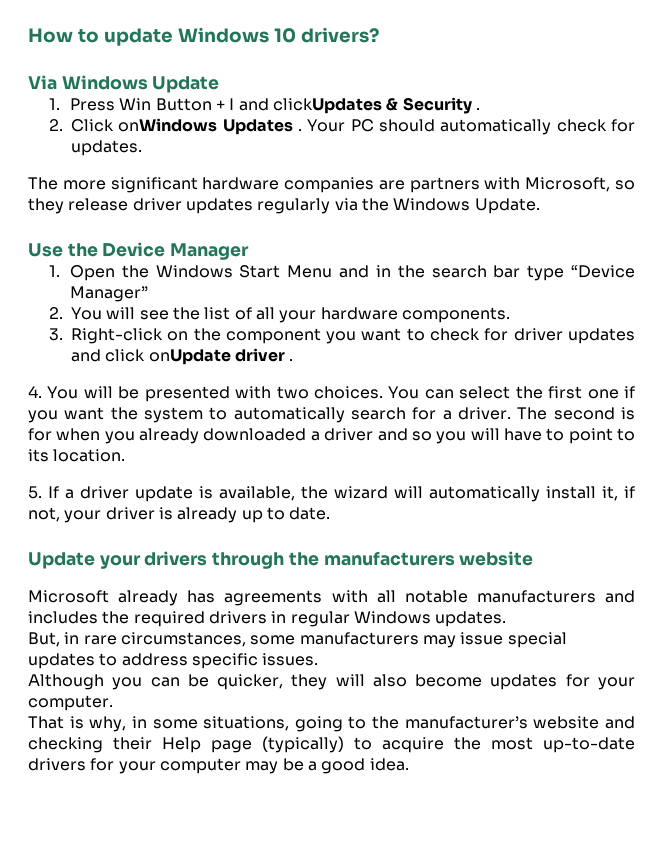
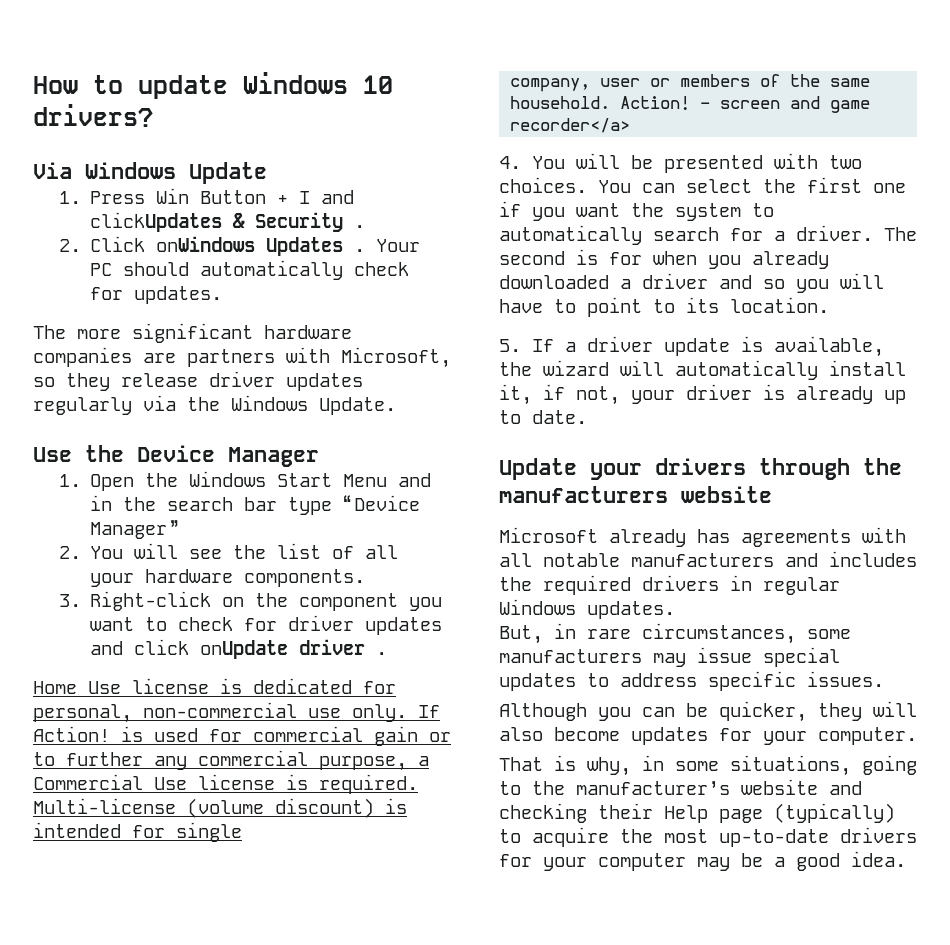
(294, 360) none -> [33,678,396,694] [33,702,440,723] [33,726,451,746] [33,750,429,771] [33,774,418,794] [33,798,407,818] [33,822,242,842] [510,74,871,92] [510,96,871,113] [510,118,631,133] // Home Use license is dedicated for personal, non-commercial use only. If Action! is used for commercial gain or to further any commercial purpose, a Commercial Use license is required. Multi-license (volume discount) is intended for single // company, user or members of the same household. Action! - screen and game recorder</a>

